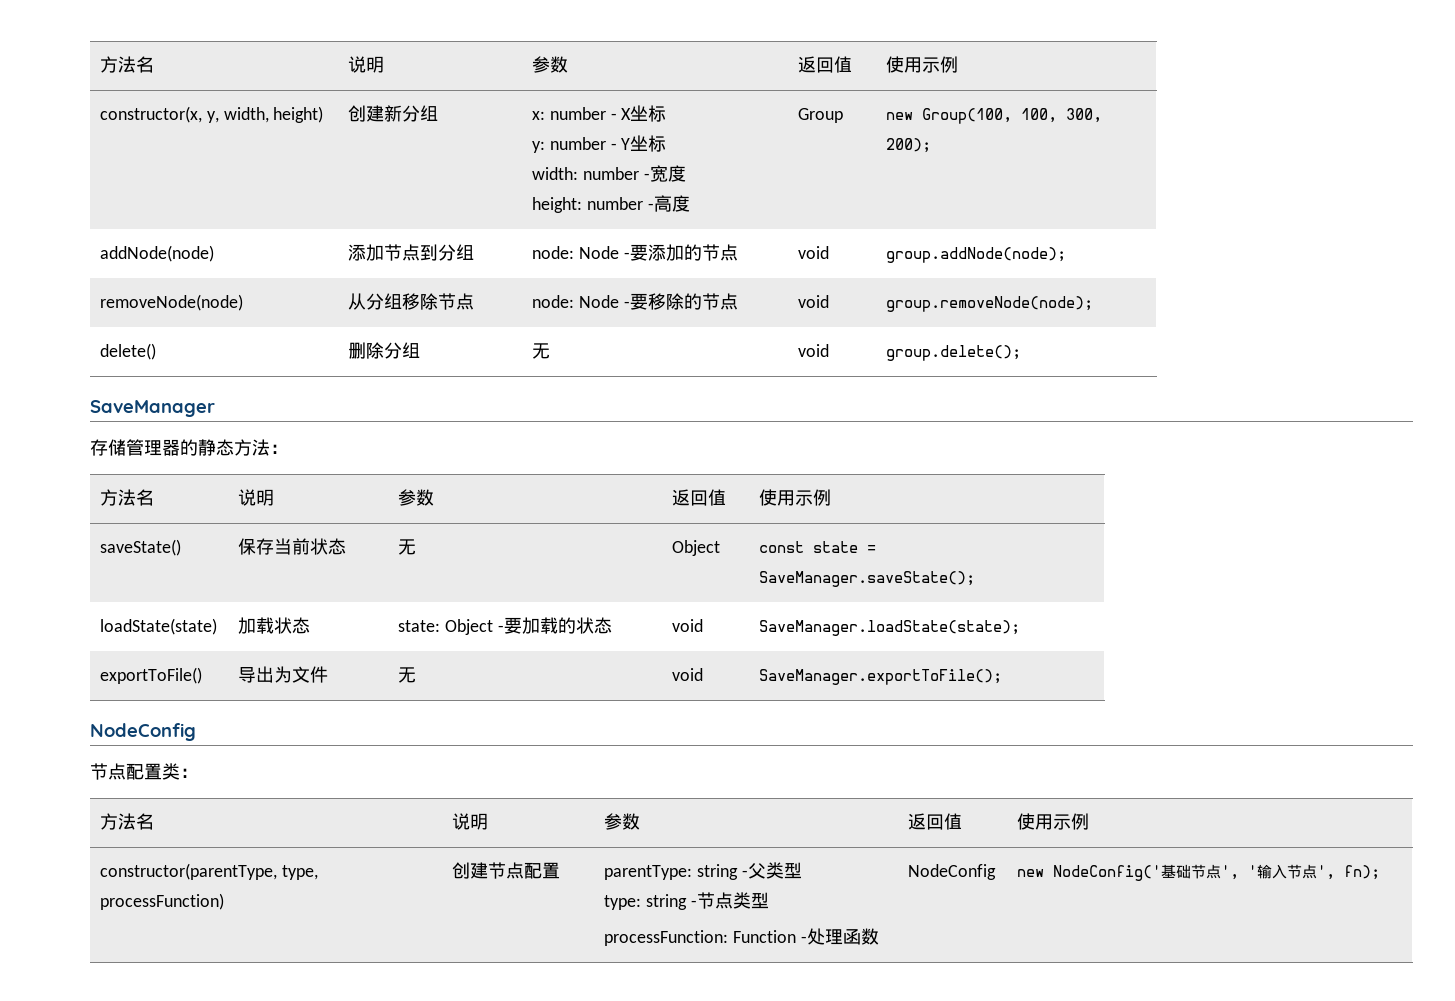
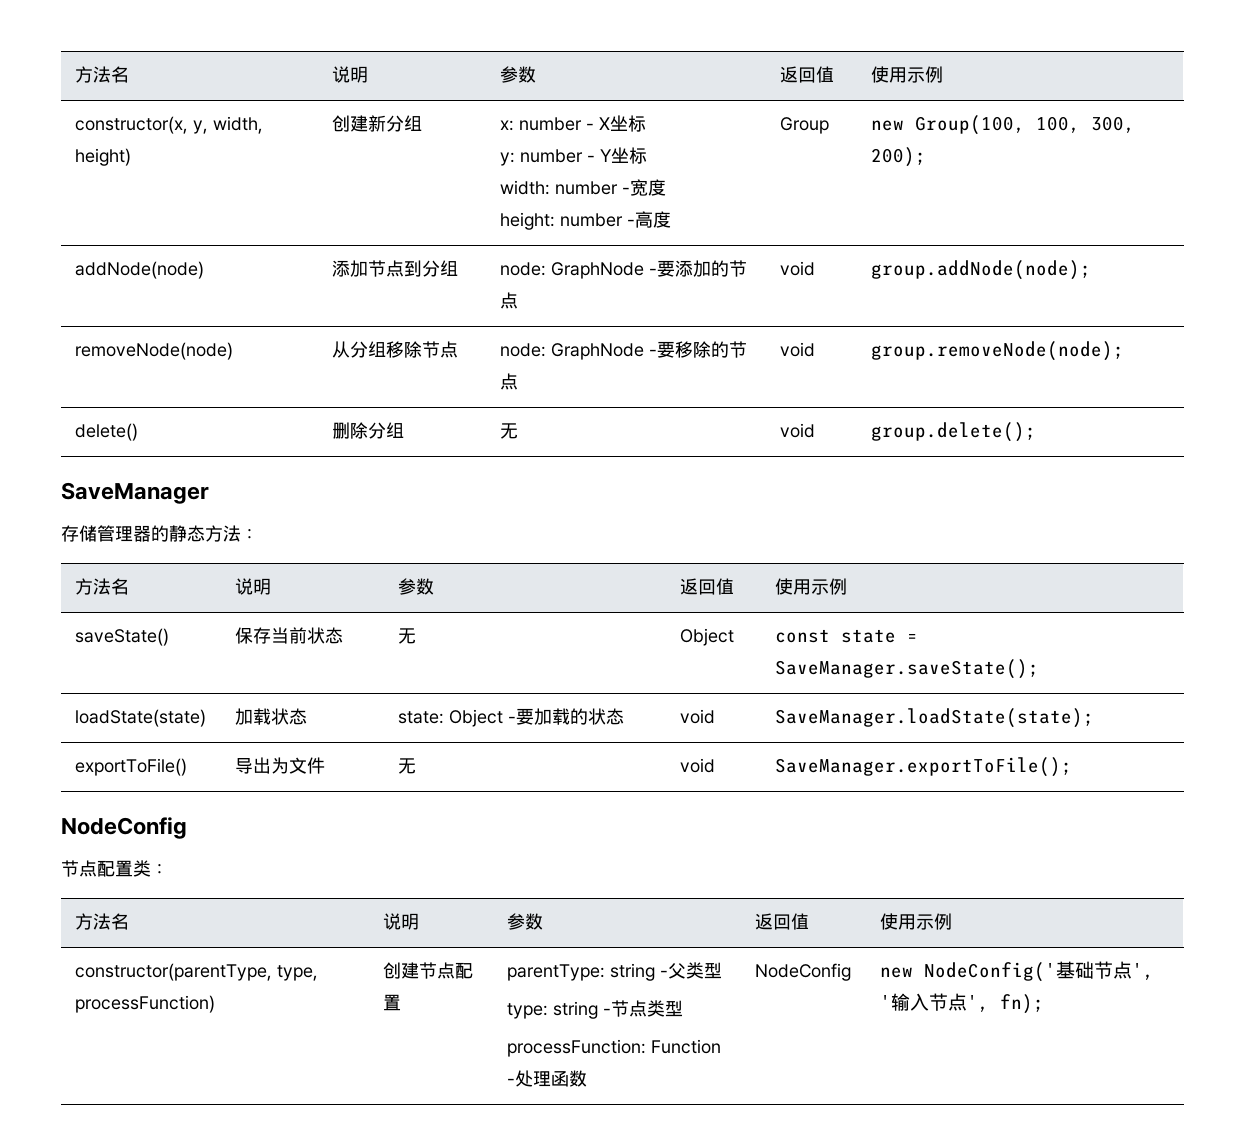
[578,246,619,259] Node -> [551,262,645,279] GraphNode
[578,295,619,308] Node -> [551,343,645,360] GraphNode

